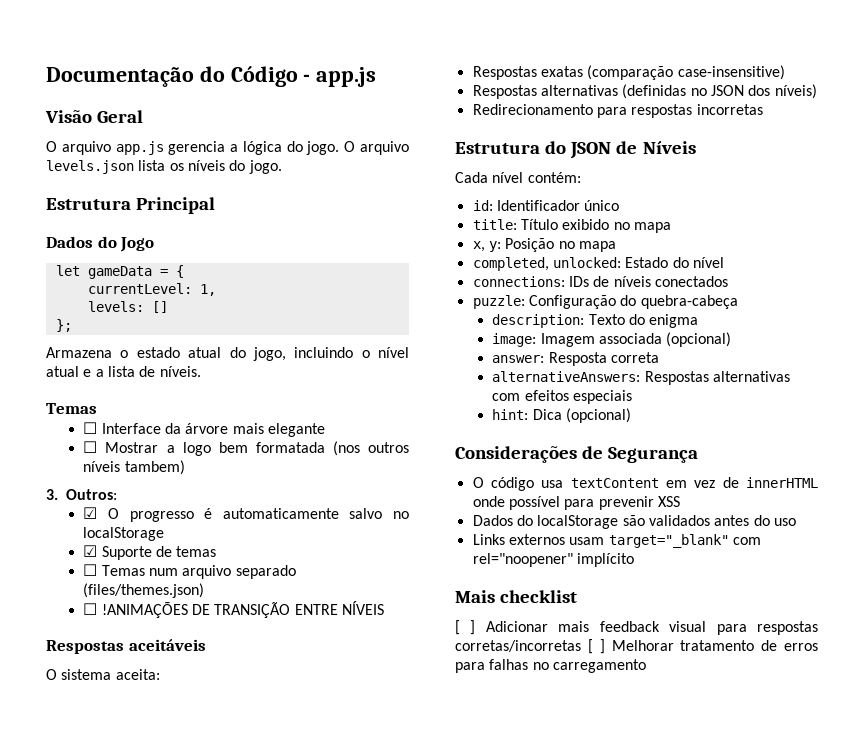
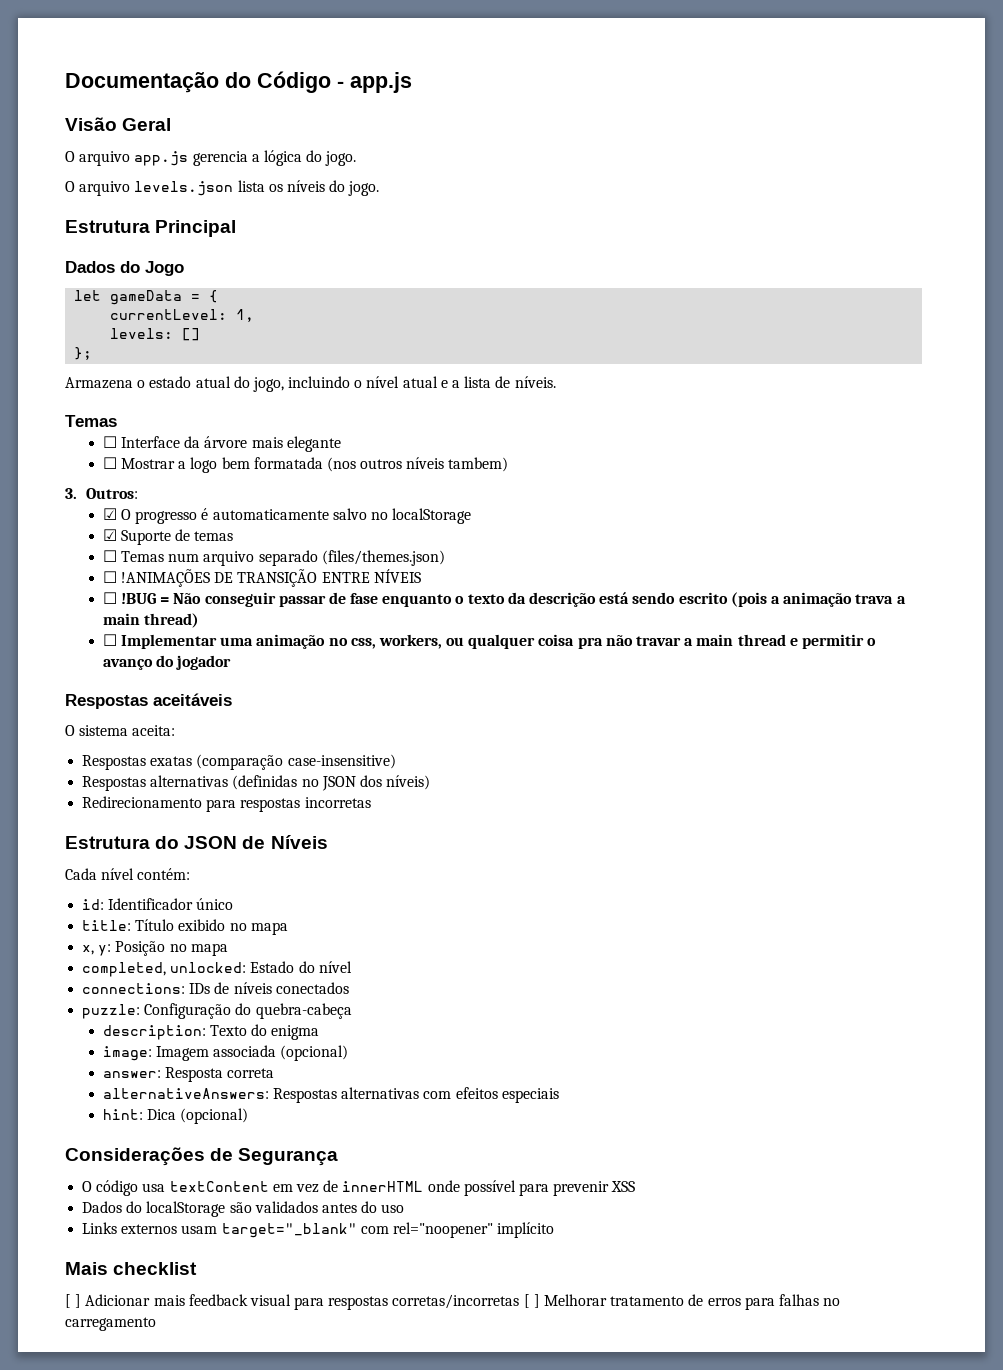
(340, 148) none -> (357, 158) //
(384, 608) none -> [102,592,906,607] [102,613,200,628] [102,634,877,649] [102,655,232,670] // ☐ !BUG = Não conseguir passar de fase enquanto o texto da descrição está sendo escrito (pois a animação trava a main thread) // ☐ Implementar uma animação no css, workers, ou qualquer coisa pra não travar a main thread e permitir o avanço do jogador

